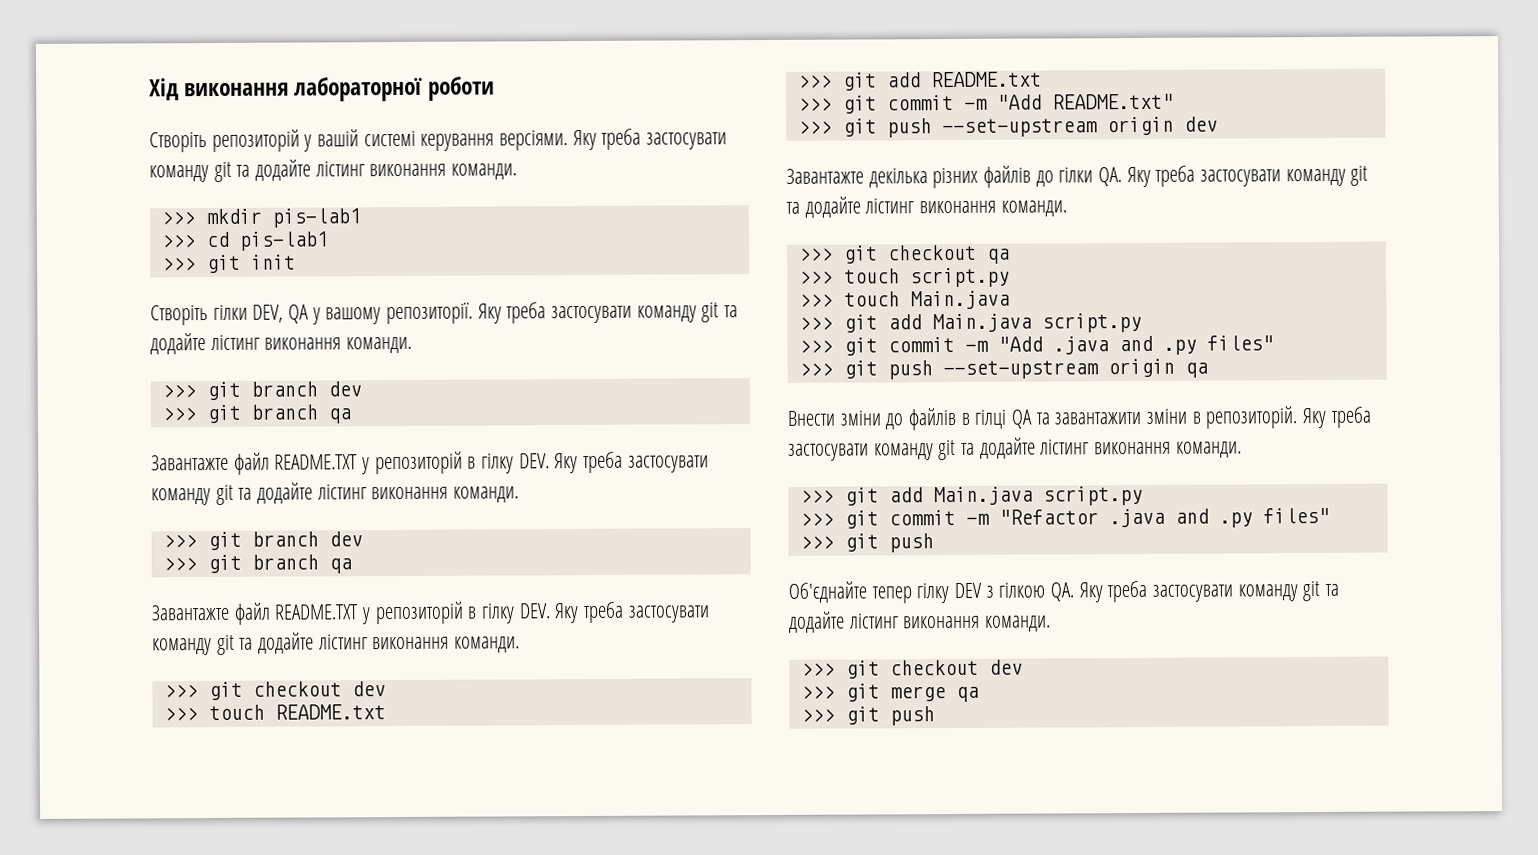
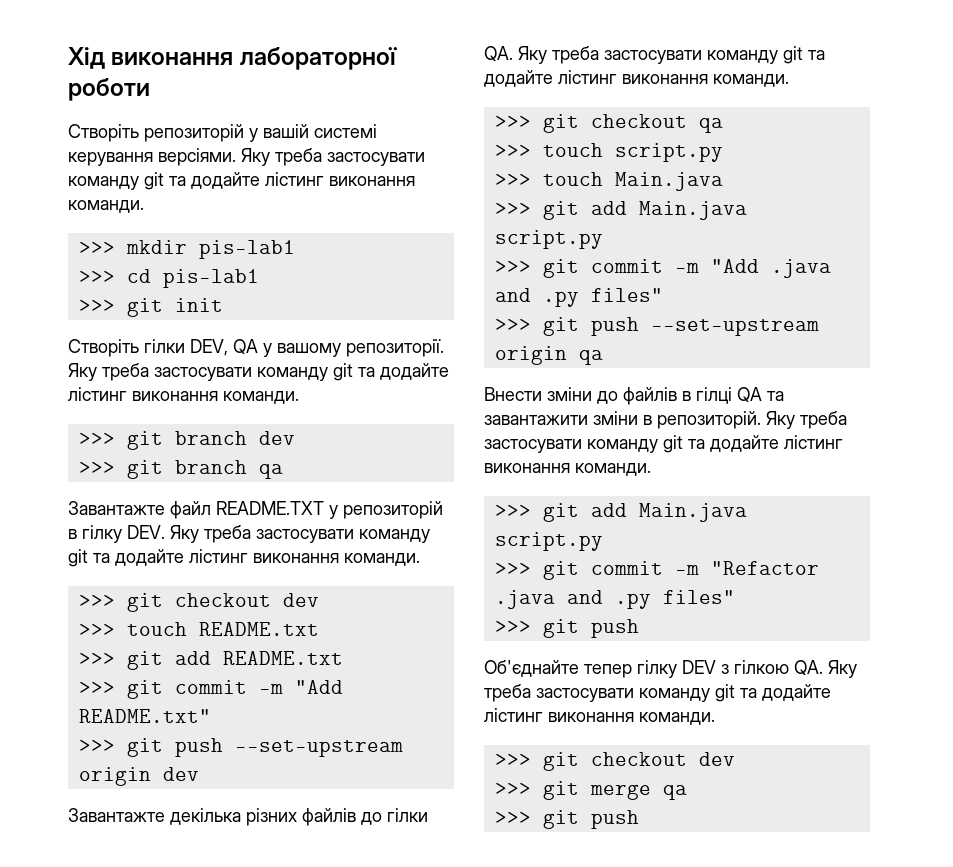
[163,531,363,551] [163,554,352,574] [151,601,710,625] [152,632,521,656] // >>> git branch dev // >>> git branch qa // Завантажте файл README.TXT у репозиторій в гілку DEV. Яку треба застосувати команду git та додайте лістинг виконання команди. -> (420, 559) none

